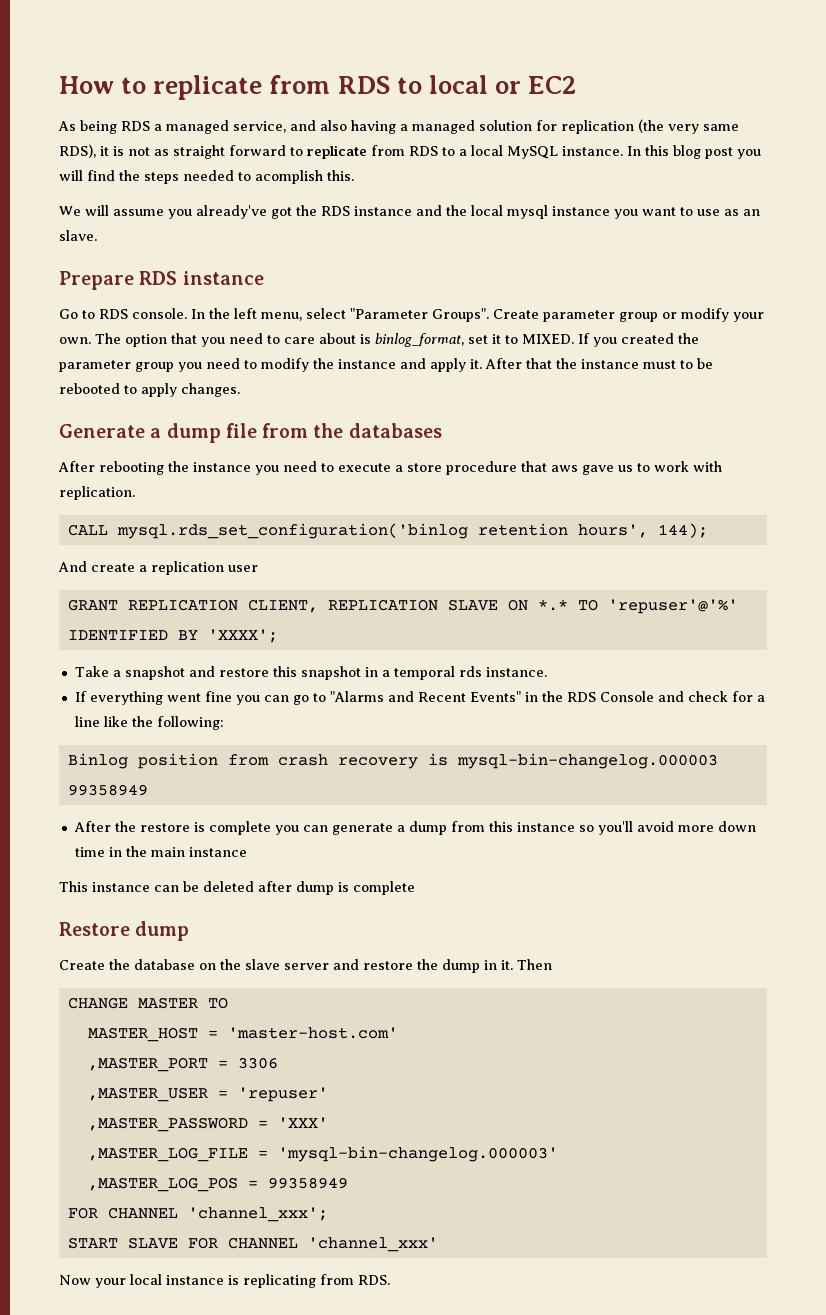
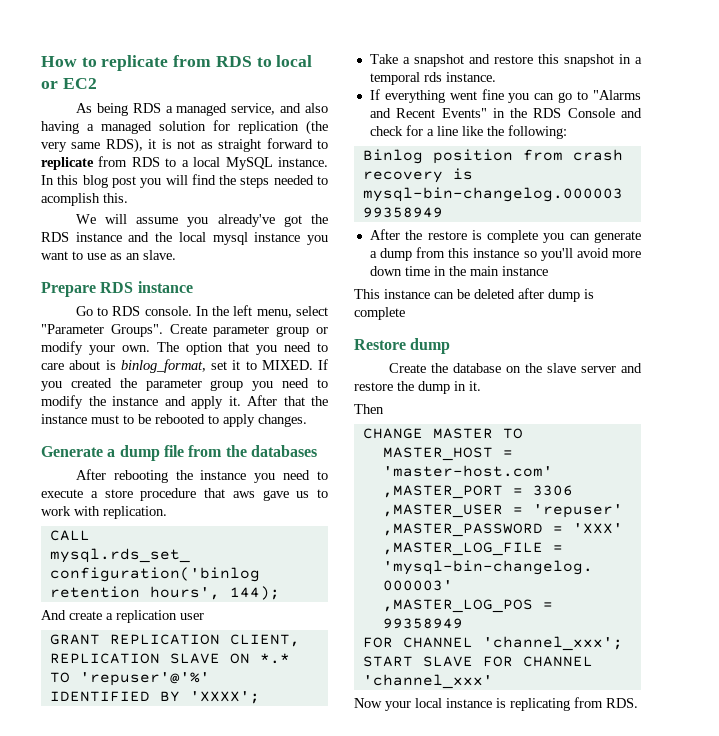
(513, 965) none -> (481, 386) //

